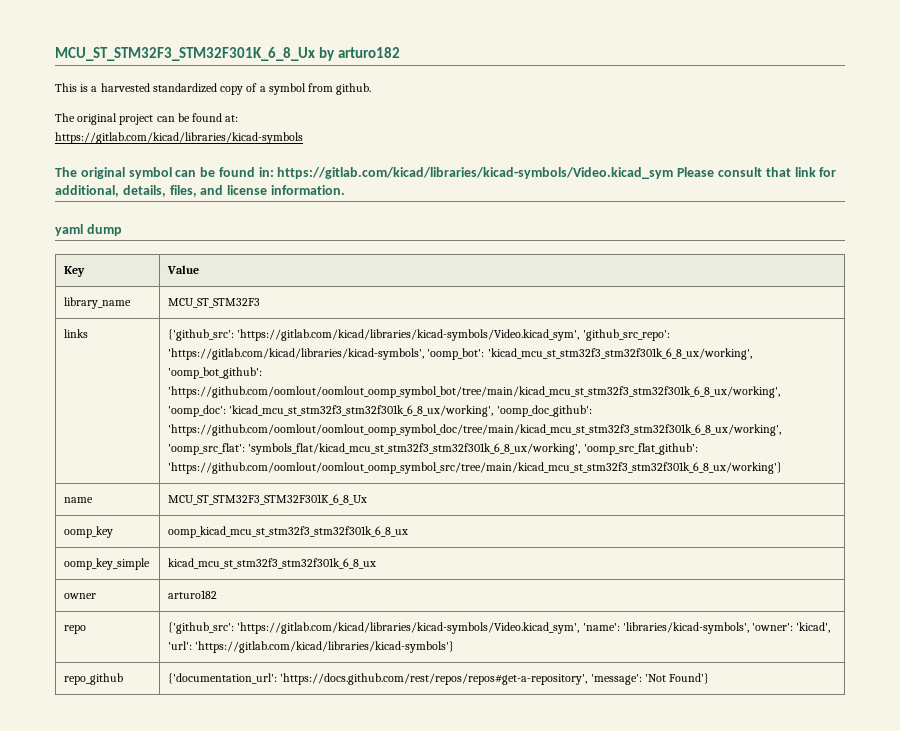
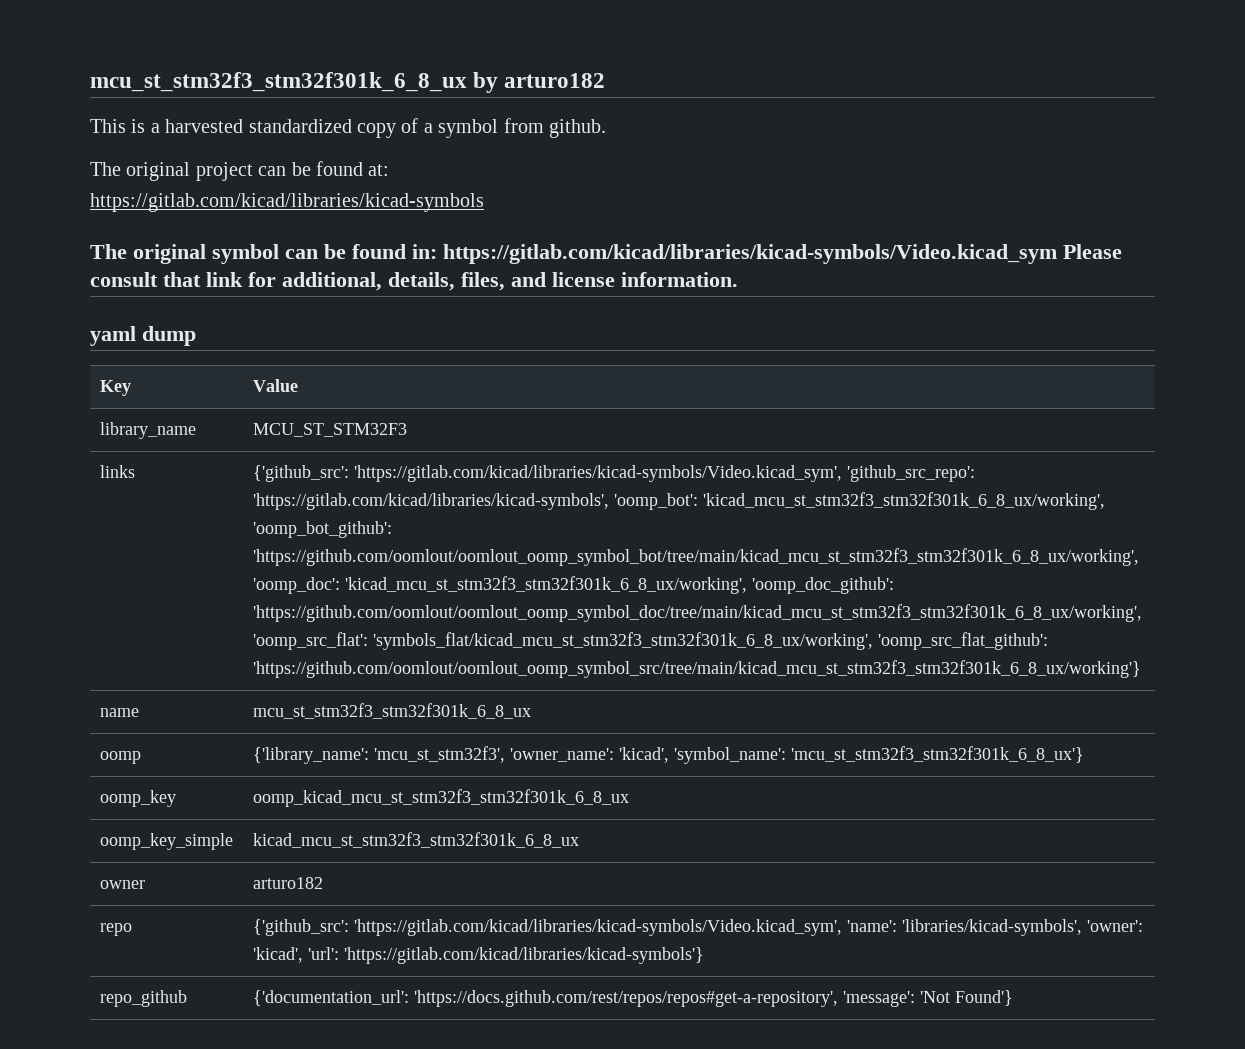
[55,47,315,61] MCU_ST_STM32F3_STM32F301K_6_8_Ux -> [90,72,467,92] mcu_st_stm32f3_stm32f301k_6_8_ux
[168,494,368,505] MCU_ST_STM32F3_STM32F301K_6_8_Ux -> [252,703,531,719] [99,751,141,764] [252,746,1084,764] mcu_st_stm32f3_stm32f301k_6_8_ux // oomp | {'library_name': 'mcu_st_stm32f3', 'owner_name': 'kicad', 'symbol_name': 'mcu_st_stm32f3_stm32f301k_6_8_ux'}

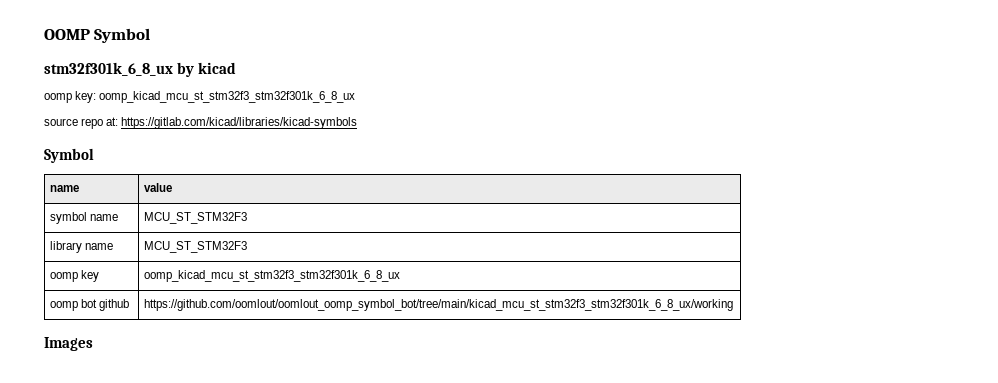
[90,72,606,93] [90,118,606,138] [90,161,363,181] mcu_st_stm32f3_stm32f301k_6_8_ux by arturo182 // This is a harvested standardized copy of a symbol from github. // The original project can be found -> [44,28,151,43] [44,62,236,77] [44,91,356,103] [44,118,104,129] OOMP Symbol // stm32f301k_6_8_ux by kicad // oomp key: oomp_kicad_mcu_st_stm32f3_stm32f301k_6_8_ux // source repo
(390, 170) // -> (119, 121) none
[90,244,1122,264] [90,272,738,291] [90,326,196,346] [99,380,131,396] [252,379,298,392] [99,422,196,439] [252,423,407,437] [99,465,135,478] [252,465,975,482] [252,492,1105,510] [252,521,392,538] [252,548,1139,566] [252,576,894,594] [252,604,1142,622] [252,632,1048,650] [252,660,1141,678] [99,708,139,717] [252,703,531,719] [99,751,141,764] [252,746,1084,764] [99,790,176,807] [252,789,629,807] [99,833,233,850] [252,832,579,848] [99,880,145,889] [252,877,323,889] [99,923,132,936] [252,919,1143,936] [252,947,704,964] [99,990,187,1007] [252,990,1013,1007] The original symbol can be found in: https://gitlab.com/kicad/libraries/kicad-symbols/Video.kicad_sym Please consult that link for additional, details, files, and license information. // yaml dump // Key | Value // library_name | MCU_ST_STM32F3 // links | {'github_src': 'https://gitlab.com/kicad/libraries/kicad-symbols/Video.kicad_sym', 'github_src_repo': 'https://gitlab.com/kicad/libraries/kicad-symbols', 'oomp_bot': 'kicad_mcu_st_stm32f3_stm32f301k_6_8_ux/working', 'oomp_bot_github': 'https://github.com/oomlout/oomlout_oomp_symbol_bot/tree/main/kicad_mcu_st_stm32f3_stm32f301k_6_8_ux/working', 'oomp_doc': 'kicad_mcu_st_stm32f3_stm32f301k_6_8_ux/working', 'oomp_doc_github': 'https://github.com/oomlout/oomlout_oomp_symbol_doc/tree/main/kicad_mcu_st_stm32f3_stm32f301k_6_8_ux/working', 'oomp_src_flat': 'symbols_flat/kicad_mcu_st_stm32f3_stm32f301k_6_8_ux/working', 'oomp_src_flat_github': 'https://github.com/oomlout/oomlout_oomp_symbol_src/tree/main/kicad_mcu_st_stm32f3_stm32f301k_6_8_ux/working'} // name | mcu_st_stm32f3_stm32f301k_6_8_ux // oomp | {'library_name': 'mcu_st_stm32f3', 'owner_name': 'kicad', 'symbol_name': 'mcu_st_stm32f3_stm32f301k_6_8_ux'} // oomp_key | oomp_kicad_mcu_st_stm32f3_stm32f301k_6_8_ux // oomp_key_simple | kicad_mcu_st_stm32f3_stm32f301k_6_8_ux // owner | arturo182 // repo | {'github_src': 'https://gitlab.com/kicad/libraries/kicad-symbols/Video.kicad_sym', 'name': 'libraries/kicad-symbols', 'owner': 'kicad', 'url': 'https://gitlab.com/kicad/libraries/kicad-symbols'} // repo_github | {'documentation_url': 'https://docs.github.com/rest/repos/repos#get-a-repository', 'message': 'Not Found'} -> [44,148,94,163] [49,185,79,192] [143,183,172,192] [49,212,119,224] [143,212,247,224] [49,241,114,253] [143,241,247,253] [49,270,100,282] [143,270,400,282] [49,299,130,311] [143,299,733,311] [44,337,93,351] Symbol // name | value // symbol name | MCU_ST_STM32F3 // library name | MCU_ST_STM32F3 // oomp key | oomp_kicad_mcu_st_stm32f3_stm32f301k_6_8_ux // oomp bot github | https://github.com/oomlout/oomlout_oomp_symbol_bot/tree/main/kicad_mcu_st_stm32f3_stm32f301k_6_8_ux/working // Images

